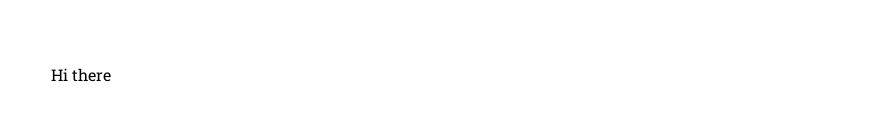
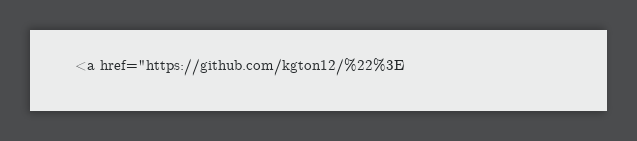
[51,68,112,82] Hi there -> [75,58,404,76] <a href="https://github.com/kgton12/%22%3E

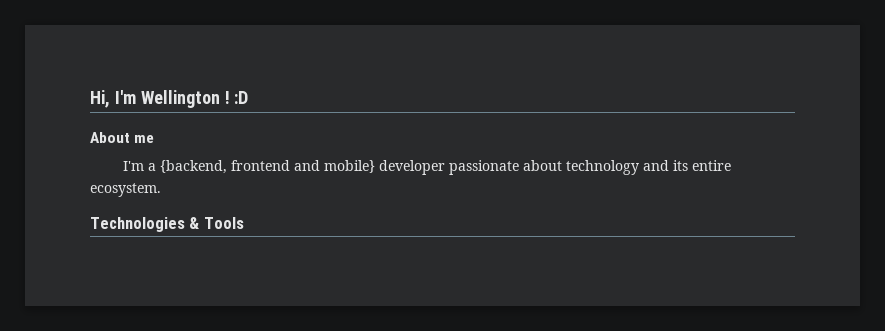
[75,58,404,76] <a href="https://github.com/kgton12/%22%3E -> [90,90,249,108] [90,132,155,143] [123,160,732,175] [90,183,161,197] [90,217,244,232] Hi, I'm Wellington ! :D // About me // I'm a {backend, frontend and mobile} developer passionate about technology and its entire ecosystem. // Technologies & Tools

